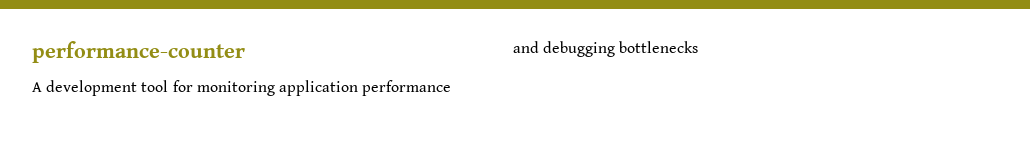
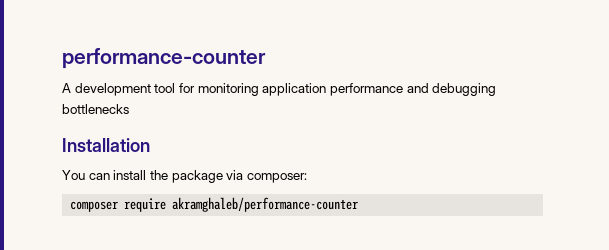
(699, 47) none -> [62,138,150,152] [62,170,307,183] [70,197,359,212] // Installation // You can install the package via composer: // composer require akramghaleb/performance-counter

